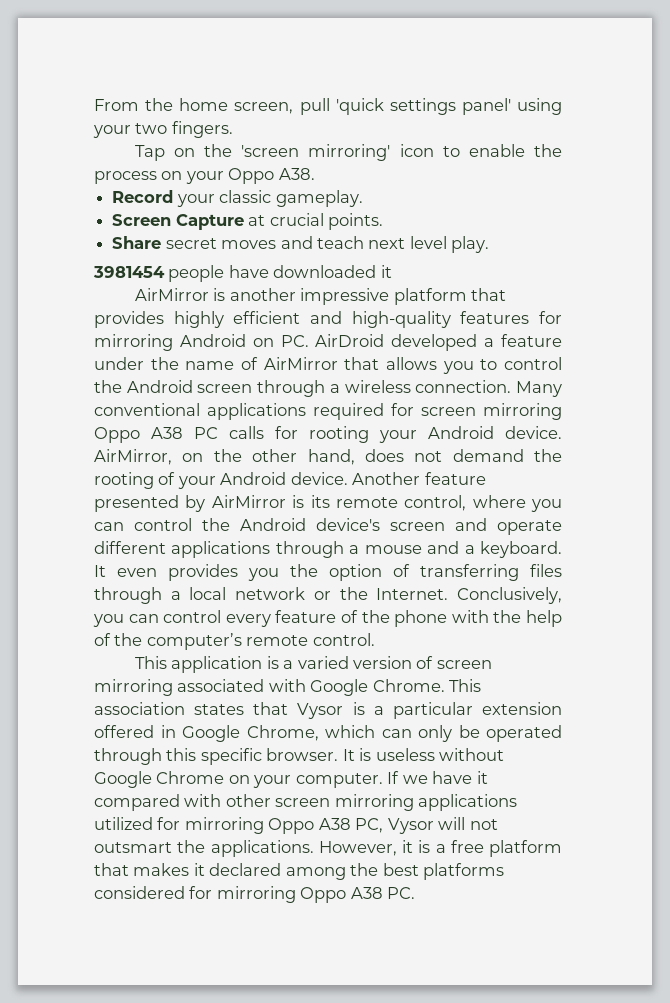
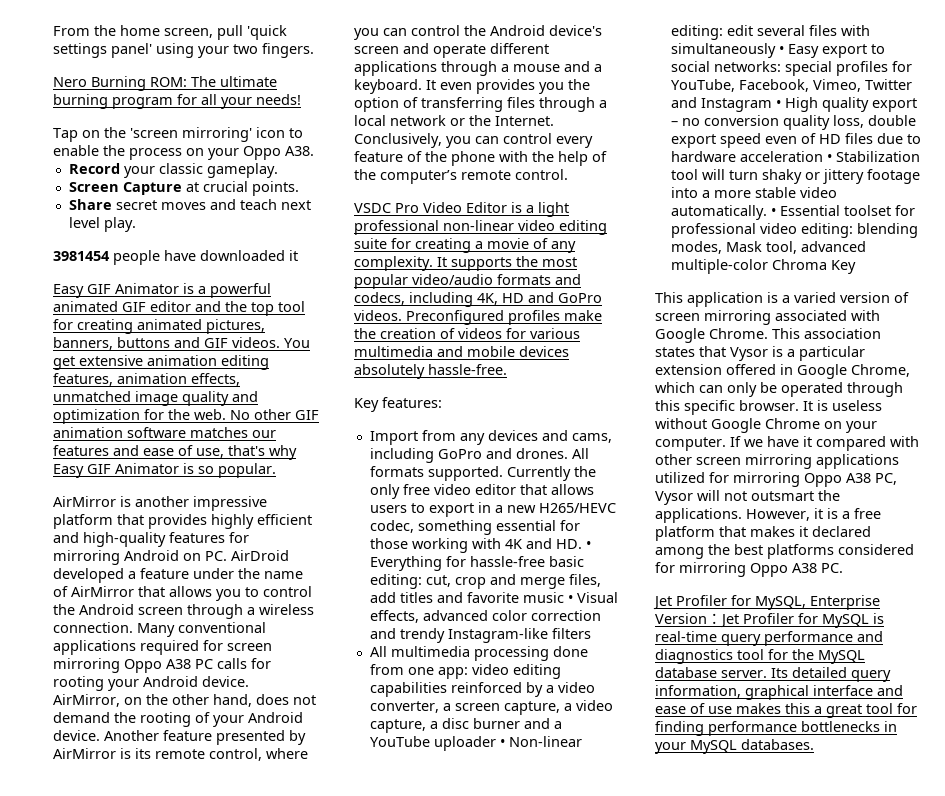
(233, 129) none -> [53,76,277,91] [53,94,301,109] // Nero Burning ROM: The ultimate burning program for all your needs!
(392, 271) none -> [53,283,271,298] [53,301,305,316] [53,319,265,334] [53,337,310,350] [53,355,269,370] [53,373,240,386] [53,391,258,406] [53,409,319,424] [53,427,276,438] [53,445,297,460] [53,463,276,478] // Easy GIF Animator is a powerful animated GIF editor and the top tool for creating animated pictures, banners, buttons and GIF videos. You get extensive animation editing features, animation effects, unmatched image quality and optimization for the web. No other GIF animation software matches our features and ease of use, that's why Easy GIF Animator is so popular.
(375, 639) none -> [354,202,569,217] [354,220,607,235] [354,238,576,253] [354,256,577,271] [354,274,581,289] [354,292,602,307] [354,310,602,325] [354,328,580,339] [354,346,569,357] [354,364,507,379] [354,397,442,412] [369,430,612,445] [369,448,589,463] [369,466,596,481] [369,484,594,499] [369,502,616,517] [369,520,580,535] [369,538,591,553] [369,556,584,571] [369,574,601,589] [369,592,618,603] [369,610,601,623] [369,628,591,643] [369,646,588,661] [369,664,561,679] [369,682,595,697] [369,700,613,715] [369,718,562,733] [369,736,582,751] [670,25,870,40] [670,43,885,58] [670,61,912,76] [670,79,912,92] [670,97,917,112] [670,115,916,130] [670,133,921,148] [670,151,920,162] [670,169,920,184] [670,187,837,198] [670,205,915,220] [670,223,918,238] [670,241,866,254] [670,259,856,274] // VSDC Pro Video Editor is a light professional non-linear video editing suite for creating a movie of any complexity. It supports the most popular video/audio formats and codecs, including 4K, HD and GoPro videos. Preconfigured profiles make the creation of videos for various multimedia and mobile devices absolutely hassle-free. // Key features: // Import from any devices and cams, including GoPro and drones. All formats supported. Сurrently the only free video editor that allows users to export in a new H265/HEVC codec, something essential for those working with 4K and HD. • Everything for hassle-free basic editing: cut, crop and merge files, add titles and favorite music • Visual effects, advanced color correction and trendy Instagram-like filters // All multimedia processing done from one app: video editing capabilities reinforced by a video converter, a screen capture, a video capture, a disc burner and a YouTube uploader • Non-linear editing: edit several files with simultaneously • Easy export to social networks: special profiles for YouTube, Facebook, Vimeo, Twitter and Instagram • High quality export – no conversion quality loss, double export speed even of HD files due to hardware acceleration • Stabilization tool will turn shaky or jittery footage into a more stable video automatically. • Essential toolset for professional video editing: blending modes, Mask tool, advanced multiple-color Chroma Key
(416, 893) none -> [653,595,880,610] [655,613,884,628] [655,631,883,646] [655,649,865,664] [655,667,891,682] [655,685,903,700] [655,703,917,718] [655,721,897,736] [655,739,814,754] // Jet Profiler for MySQL, Enterprise Version：Jet Profiler for MySQL is real-time query performance and diagnostics tool for the MySQL database server. Its detailed query information, graphical interface and ease of use makes this a great tool for finding performance bottlenecks in your MySQL databases.

